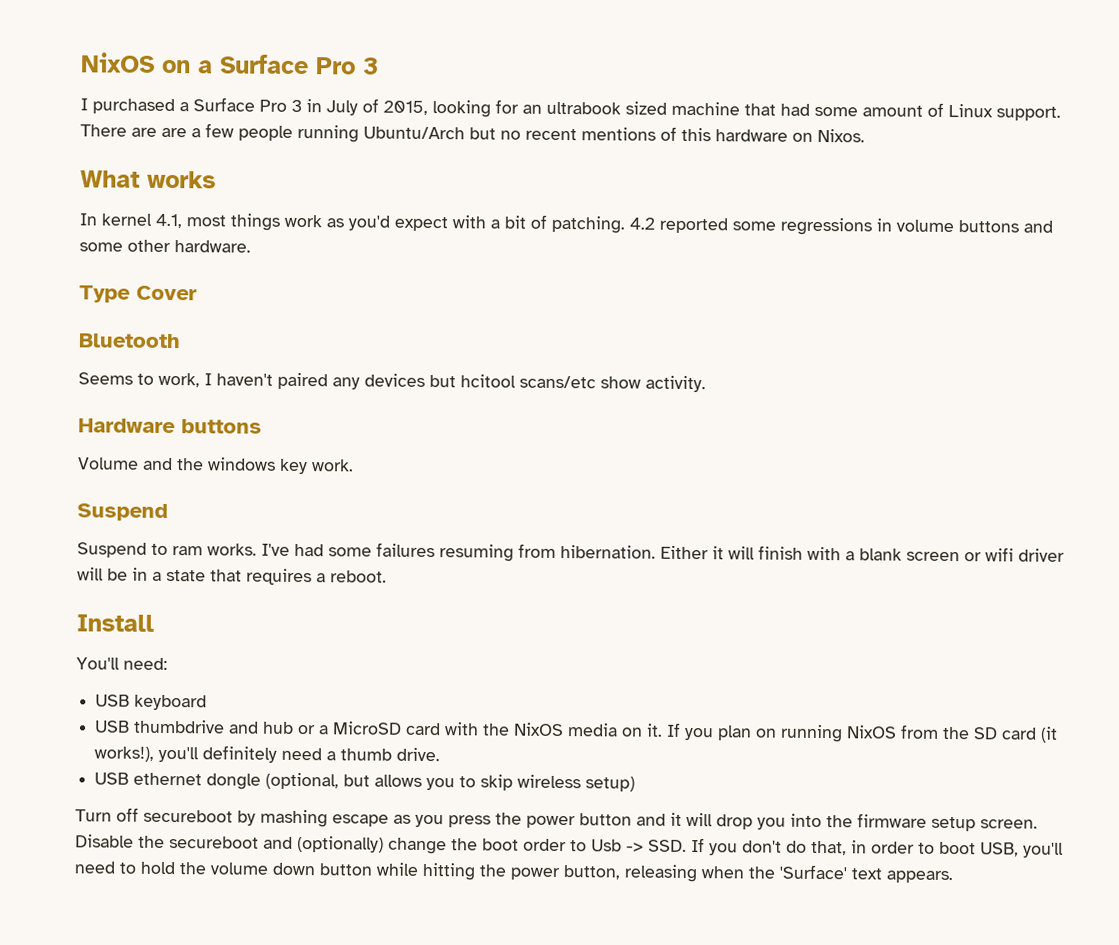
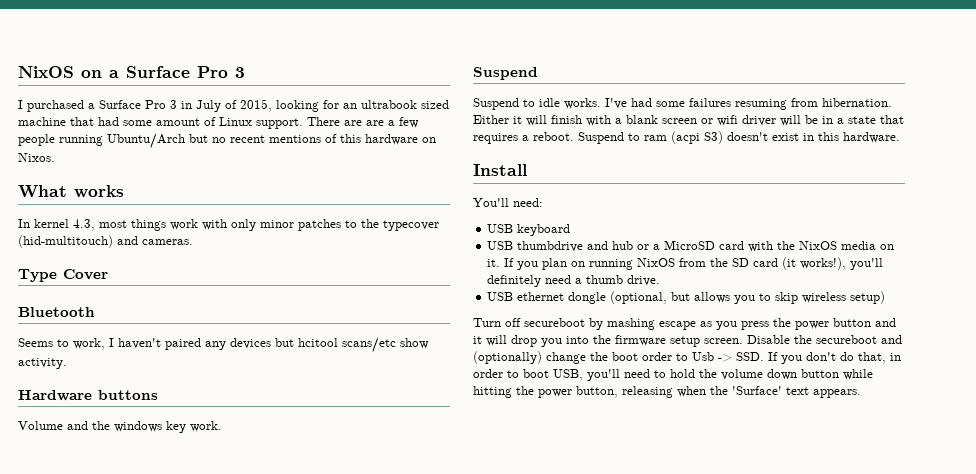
[155,213,182,229] 4.1, -> [73,219,95,231] 4.3,
[326,214,1053,236] [79,239,251,253] as you'd expect with a bit of patching. 4.2 reported some regressions in volume buttons and some other hardware. -> [202,219,439,231] [18,235,193,248] with only minor patches to the typecover (hid-multitouch) and cameras.
[172,546,203,556] ram -> [539,98,560,107] idle
(387, 576) none -> [578,131,900,144] Suspend to ram (acpi S3) doesn't exist in this hardware.

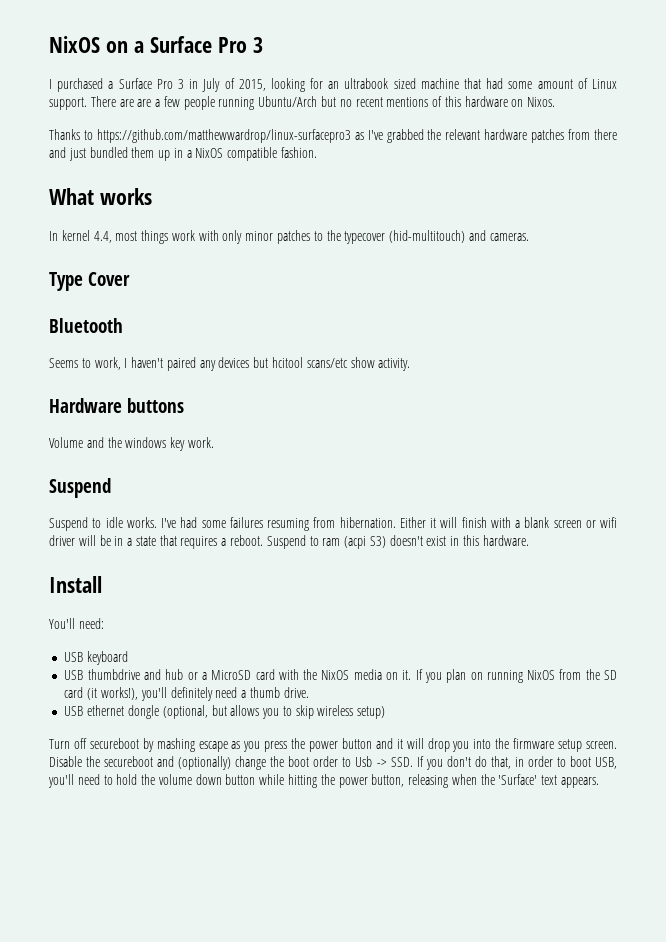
(55, 157) none -> [49,129,618,143] [49,147,318,161] // Thanks to https://github.com/matthewwardrop/linux-surfacepro3 as I've grabbed the relevant hardware patches from there and just bundled them up in a NixOS compatible fashion.
[73,219,95,231] 4.3, -> [93,231,112,243] 4.4,

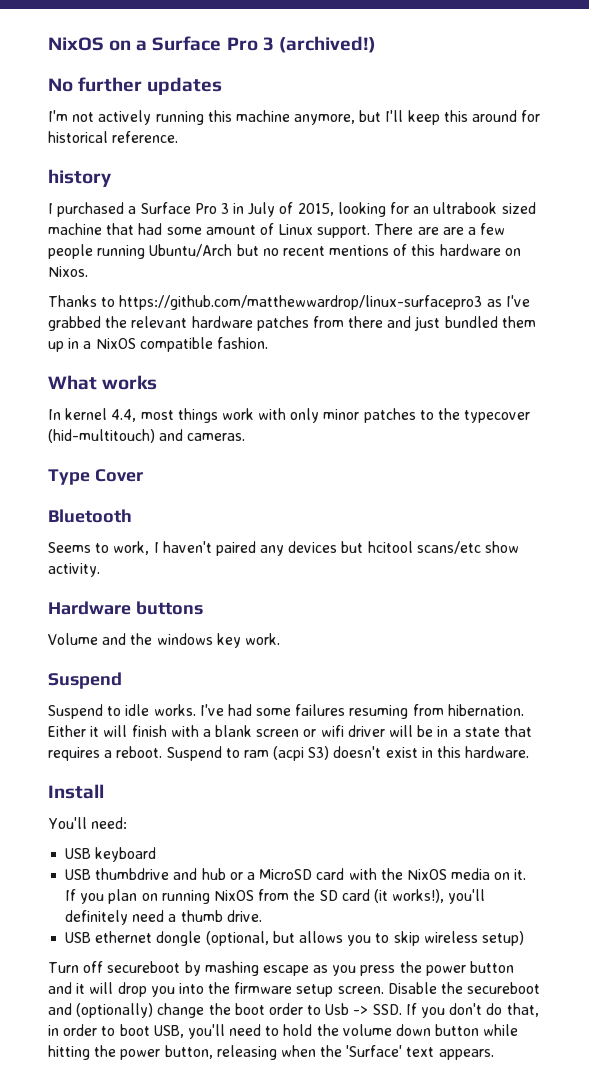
(263, 45) none -> [278,36,376,53] [48,77,223,95] [48,110,541,125] [48,131,179,143] [48,169,111,187] (archived!) // No further updates // I'm not actively running this machine anymore, but I'll keep this around for historical reference. // history

